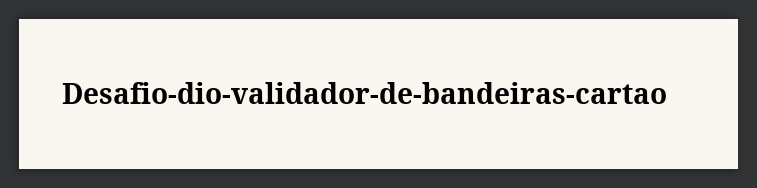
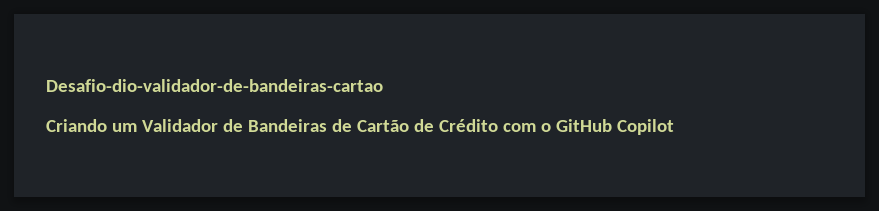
(667, 93) none -> [46,119,674,135] // Criando um Validador de Bandeiras de Cartão de Crédito com o GitHub Copilot

